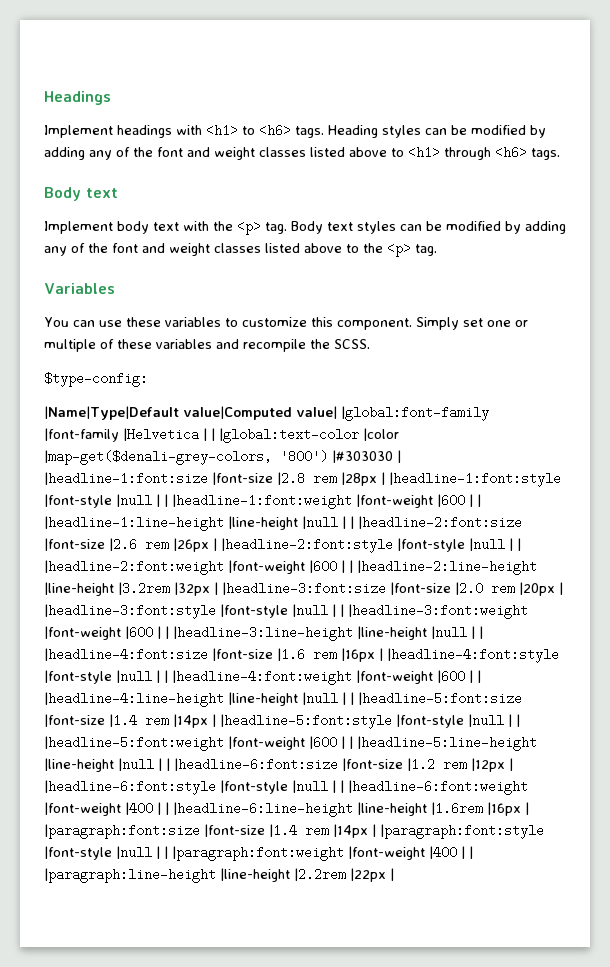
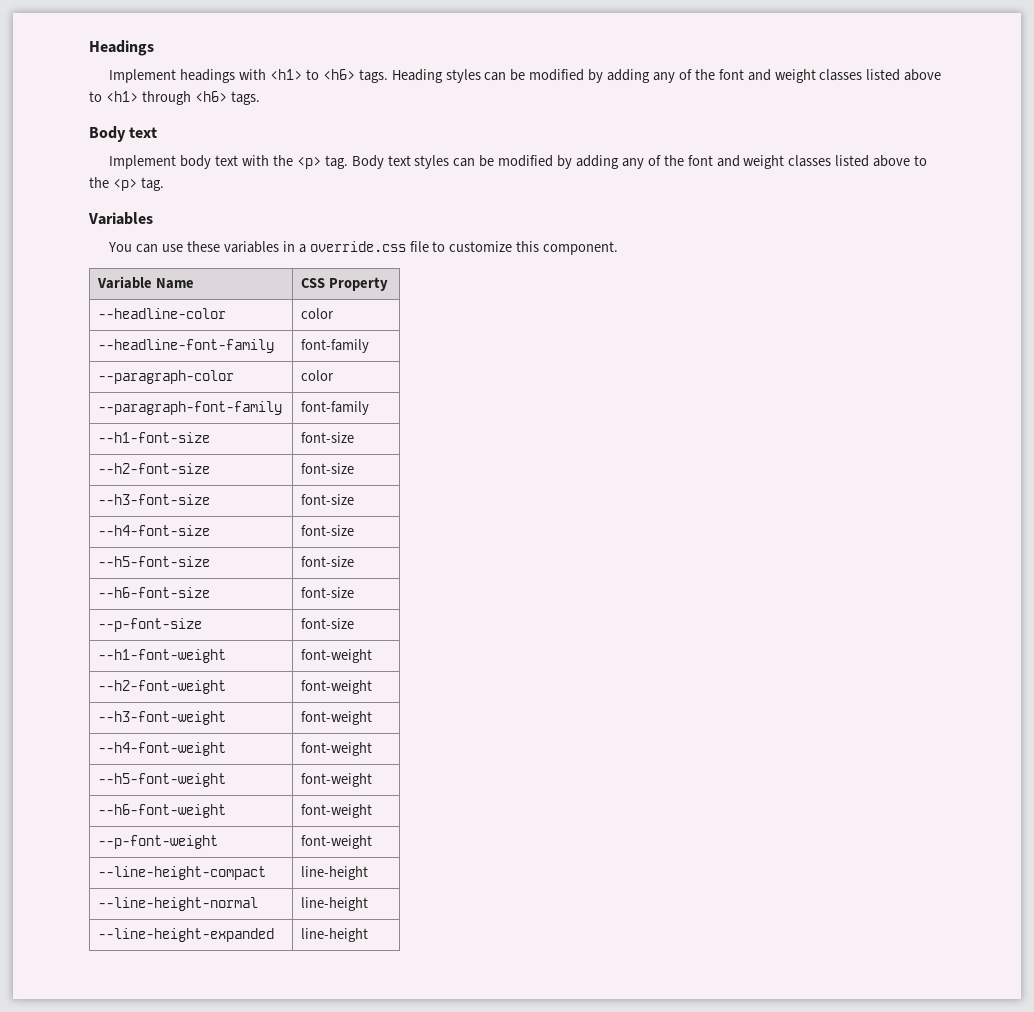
(221, 322) none -> [282,241,429,253] in a override.css file
[415,317,528,330] [44,339,370,352] [44,372,148,387] [44,406,489,421] [44,428,399,443] [44,450,401,465] [44,472,561,487] [44,494,481,509] [44,516,522,531] [44,538,521,553] [44,560,537,575] [44,582,563,596] [44,604,528,619] [44,626,483,641] [44,648,559,663] [44,670,481,685] [44,692,522,707] [44,714,520,729] [44,736,537,751] [44,758,513,772] [44,780,528,795] [44,802,529,817] [44,824,544,839] [44,846,473,861] [44,868,394,883] Simply set one or multiple of these variables and recompile the SCSS. // $type-config: // |Name|Type|Default value|Computed value| |global:font-family |font-family |Helvetica | | |global:text-color |color |map-get($denali-grey-colors, '800') |#303030 | |headline-1:font:size |font-size |2.8 rem |28px | |headline-1:font:style |font-style |null | | |headline-1:font:weight |font-weight |600 | | |headline-1:line-height |line-height |null | | |headline-2:font:size |font-size |2.6 rem |26px | |headline-2:font:style |font-style |null | | |headline-2:font:weight |font-weight |600 | | |headline-2:line-height |line-height |3.2rem |32px | |headline-3:font:size |font-size |2.0 rem |20px | |headline-3:font:style |font-style |null | | |headline-3:font:weight |font-weight |600 | | |headline-3:line-height |line-height |null | | |headline-4:font:size |font-size |1.6 rem |16px | |headline-4:font:style |font-style |null | | |headline-4:font:weight |font-weight |600 | | |headline-4:line-height |line-height |null | | |headline-5:font:size |font-size |1.4 rem |14px | |headline-5:font:style |font-style |null | | |headline-5:font:weight |font-weight |600 | | |headline-5:line-height |line-height |null | | |headline-6:font:size |font-size |1.2 rem |12px | |headline-6:font:style |font-style |null | | |headline-6:font:weight |font-weight |400 | | |headline-6:line-height |line-height |1.6rem |16px | |paragraph:font:size |font-size |1.4 rem |14px | |paragraph:font:style |font-style |null | | |paragraph:font:weight |font-weight |400 | | |paragraph:line-height |line-height |2.2rem |22px | -> [97,276,195,289] [301,277,389,291] [98,308,227,319] [301,308,335,319] [98,339,275,353] [301,339,370,353] [98,370,235,384] [301,370,335,381] [98,401,283,415] [301,401,370,415] [98,432,211,443] [301,432,355,443] [98,463,211,474] [301,463,355,474] [98,494,211,505] [301,494,355,505] [98,525,211,536] [301,525,355,536] [98,556,211,567] [301,556,355,567] [98,587,211,598] [301,587,355,598] [98,618,203,632] [301,618,355,629] [98,649,227,663] [301,649,373,663] [98,680,227,694] [301,680,373,694] [98,711,227,725] [301,711,373,725] [98,742,227,756] [301,742,373,756] [98,773,227,787] [301,773,373,787] [98,804,227,818] [301,804,373,818] [98,835,219,849] [301,835,373,849] [98,866,267,880] [301,866,369,880] [98,897,259,911] [301,897,369,911] [98,928,275,942] [301,928,369,942] // Variable Name | CSS Property // --headline-color | color // --headline-font-family | font-family // --paragraph-color | color // --paragraph-font-family | font-family // --h1-font-size | font-size // --h2-font-size | font-size // --h3-font-size | font-size // --h4-font-size | font-size // --h5-font-size | font-size // --h6-font-size | font-size // --p-font-size | font-size // --h1-font-weight | font-weight // --h2-font-weight | font-weight // --h3-font-weight | font-weight // --h4-font-weight | font-weight // --h5-font-weight | font-weight // --h6-font-weight | font-weight // --p-font-weight | font-weight // --line-height-compact | line-height // --line-height-normal | line-height // --line-height-expanded | line-height

